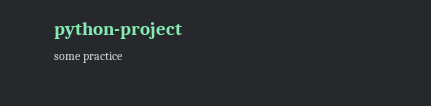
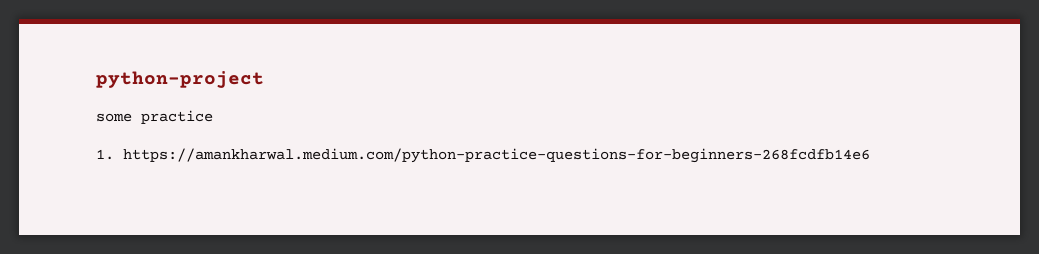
(124, 57) none -> [96,148,871,163] // 1. https://amankharwal.medium.com/python-practice-questions-for-beginners-268fcdfb14e6

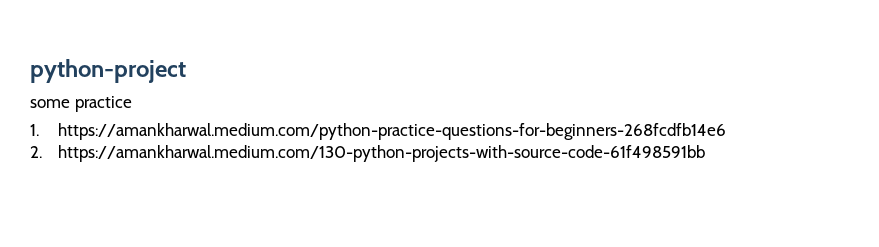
(871, 155) none -> [30,145,705,162] // 2. https://amankharwal.medium.com/130-python-projects-with-source-code-61f498591bb

